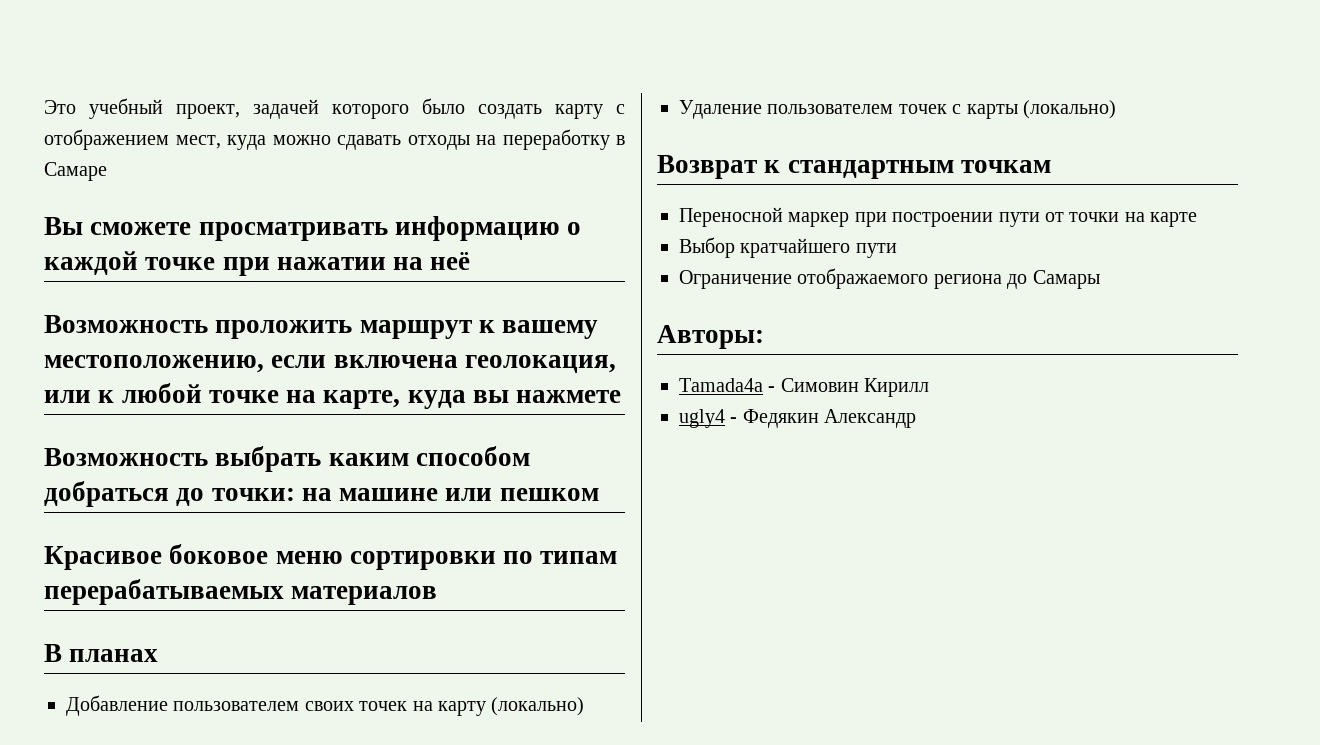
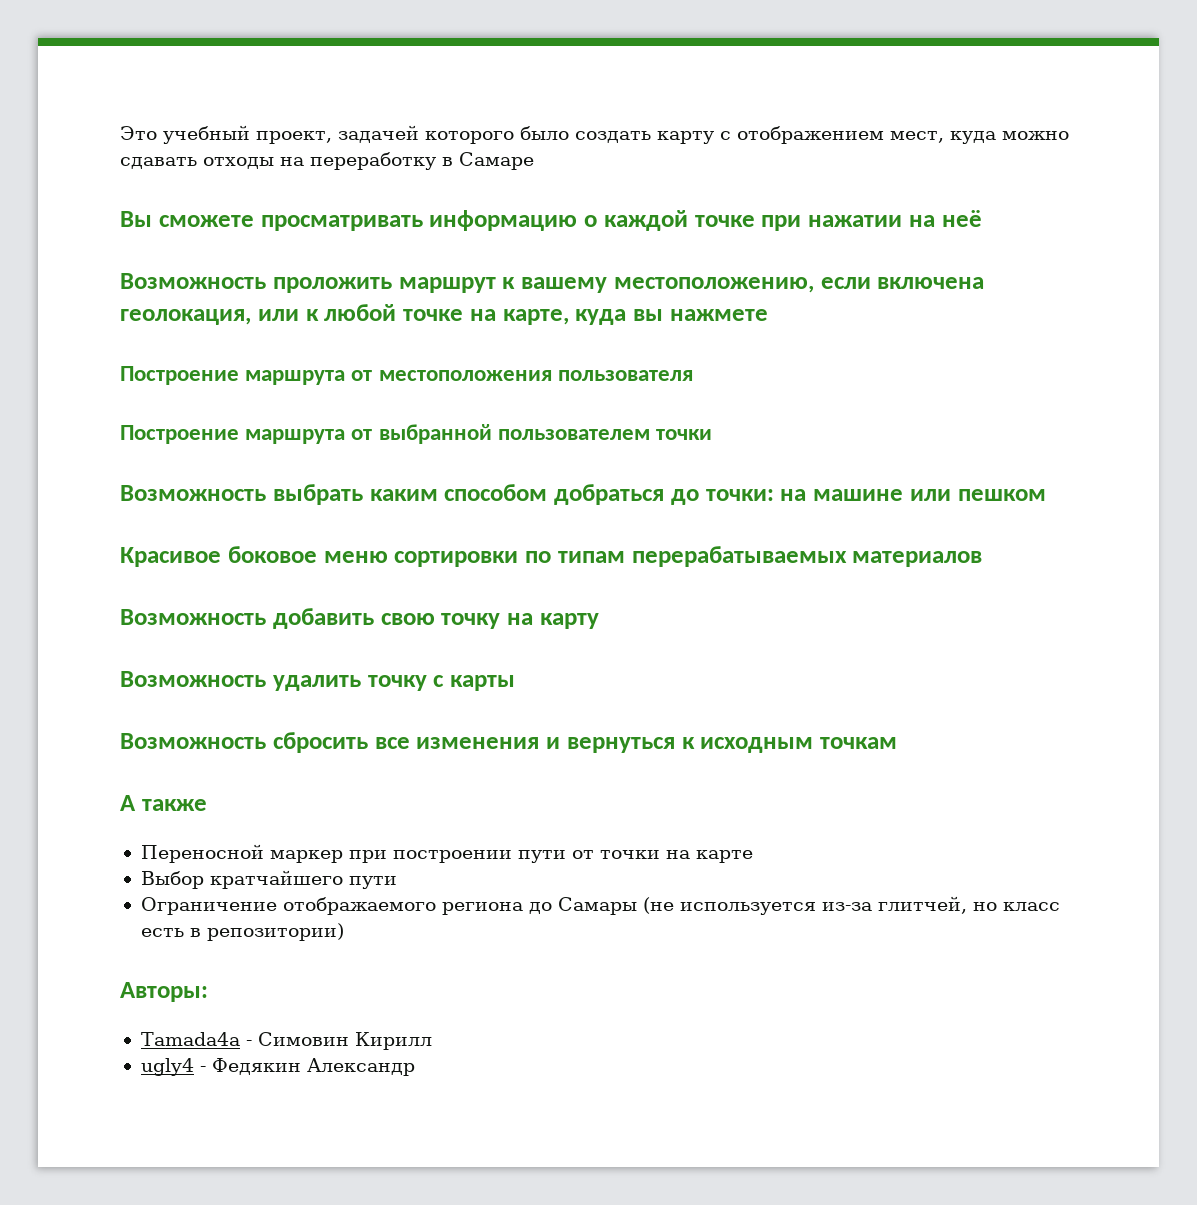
(622, 396) none -> [120,366,693,385] [120,424,713,444] // Построение маршрута от местоположения пользователя // Построение маршрута от выбранной пользователем точки
[44,644,159,662] [66,695,585,716] [679,100,1116,119] [657,155,954,179] В планах // Добавление пользователем своих точек на карту (локально) // Удаление пользователем точек с карты (локально) // Возврат к стандартным -> [120,608,599,629] [120,671,515,691] [120,732,814,753] Возможность добавить свою точку на карту // Возможность удалить точку с карты // Возможность сбросить все изменения и вернуться к исходным
(1051, 166) none -> [120,795,207,811] // А также
(1100, 279) none -> [642,896,1060,915] [140,923,344,941] (не используется из-за глитчей, но класс есть в репозитории)

